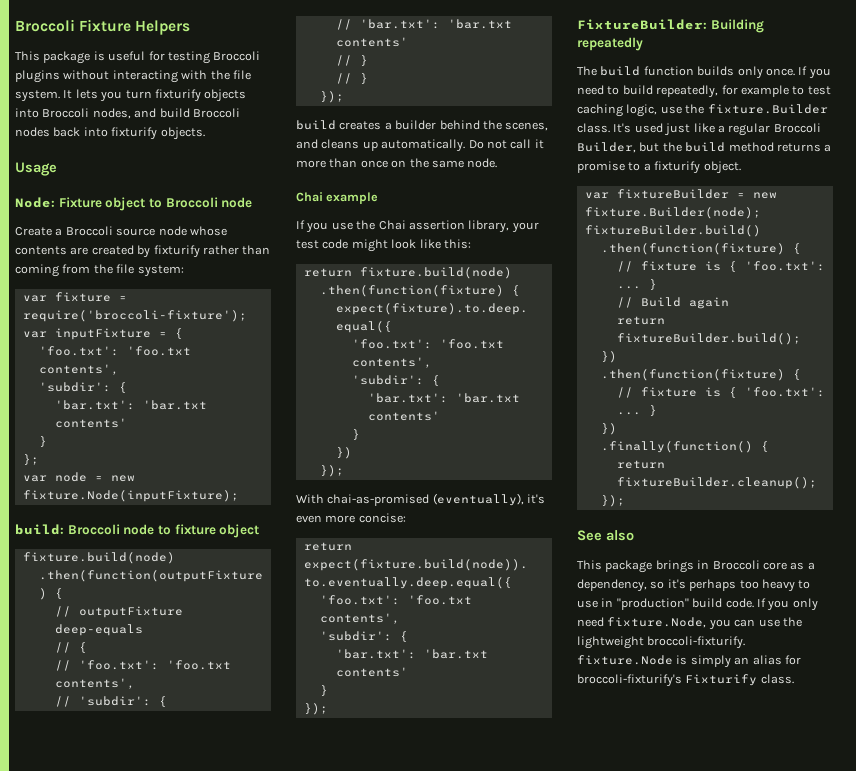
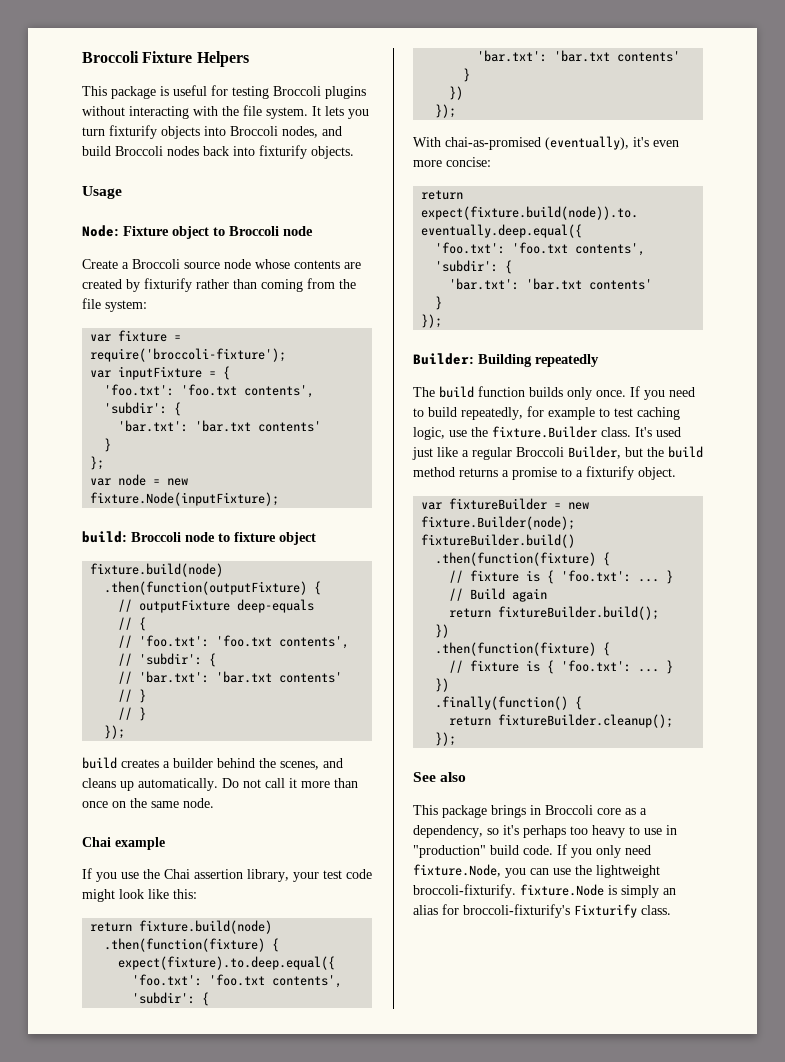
[577,19,707,30] FixtureBuilder: -> [413,353,474,365] Builder:

